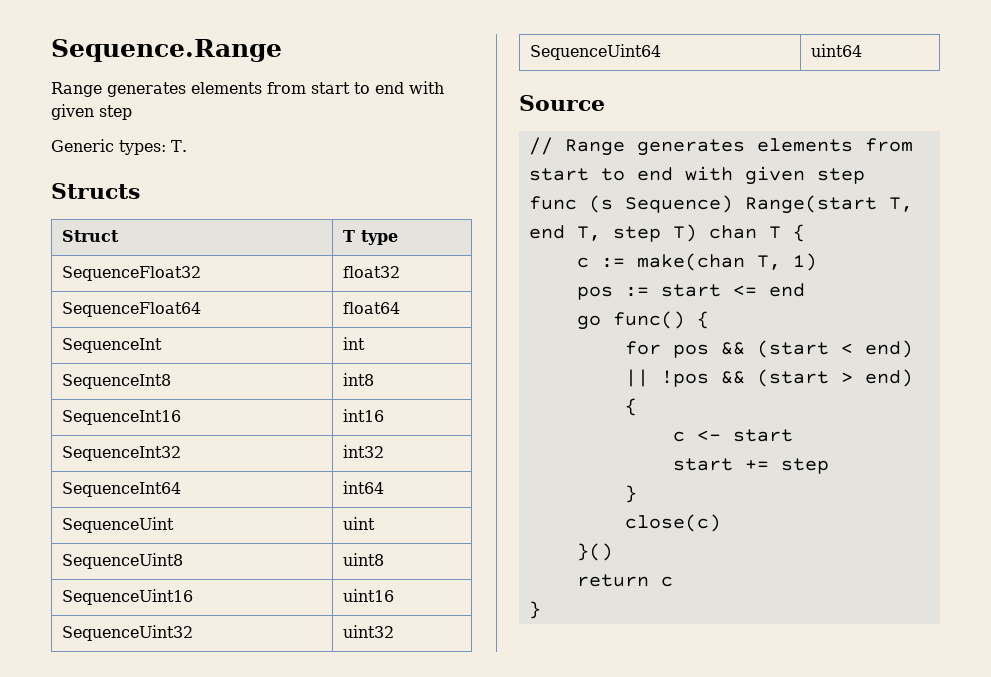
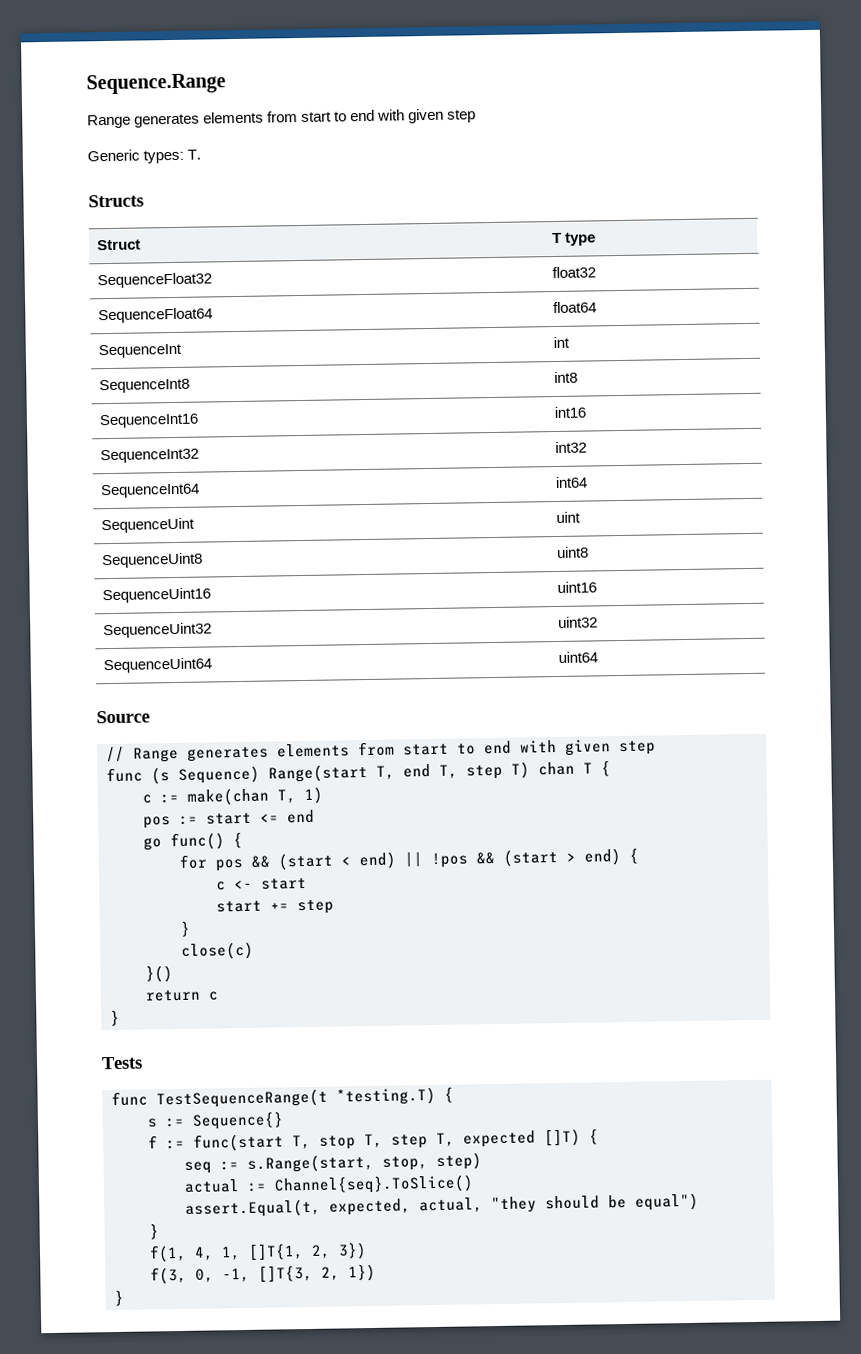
(541, 610) none -> [101,1056,143,1070] [111,1086,454,1109] [147,1111,284,1130] [148,1128,599,1152] [184,1152,482,1174] [184,1174,474,1195] [185,1192,699,1218] [149,1223,159,1240] [149,1242,367,1263] [150,1263,376,1285] [114,1289,124,1307] // Tests // func TestSequenceRange(t *testing.T) { // s := Sequence{} // f := func(start T, stop T, step T, expected []T) { // seq := s.Range(start, stop, step) // actual := Channel{seq}.ToSlice() // assert.Equal(t, expected, actual, "they should be equal") // } // f(1, 4, 1, []T{1, 2, 3}) // f(3, 0, -1, []T{3, 2, 1}) // }

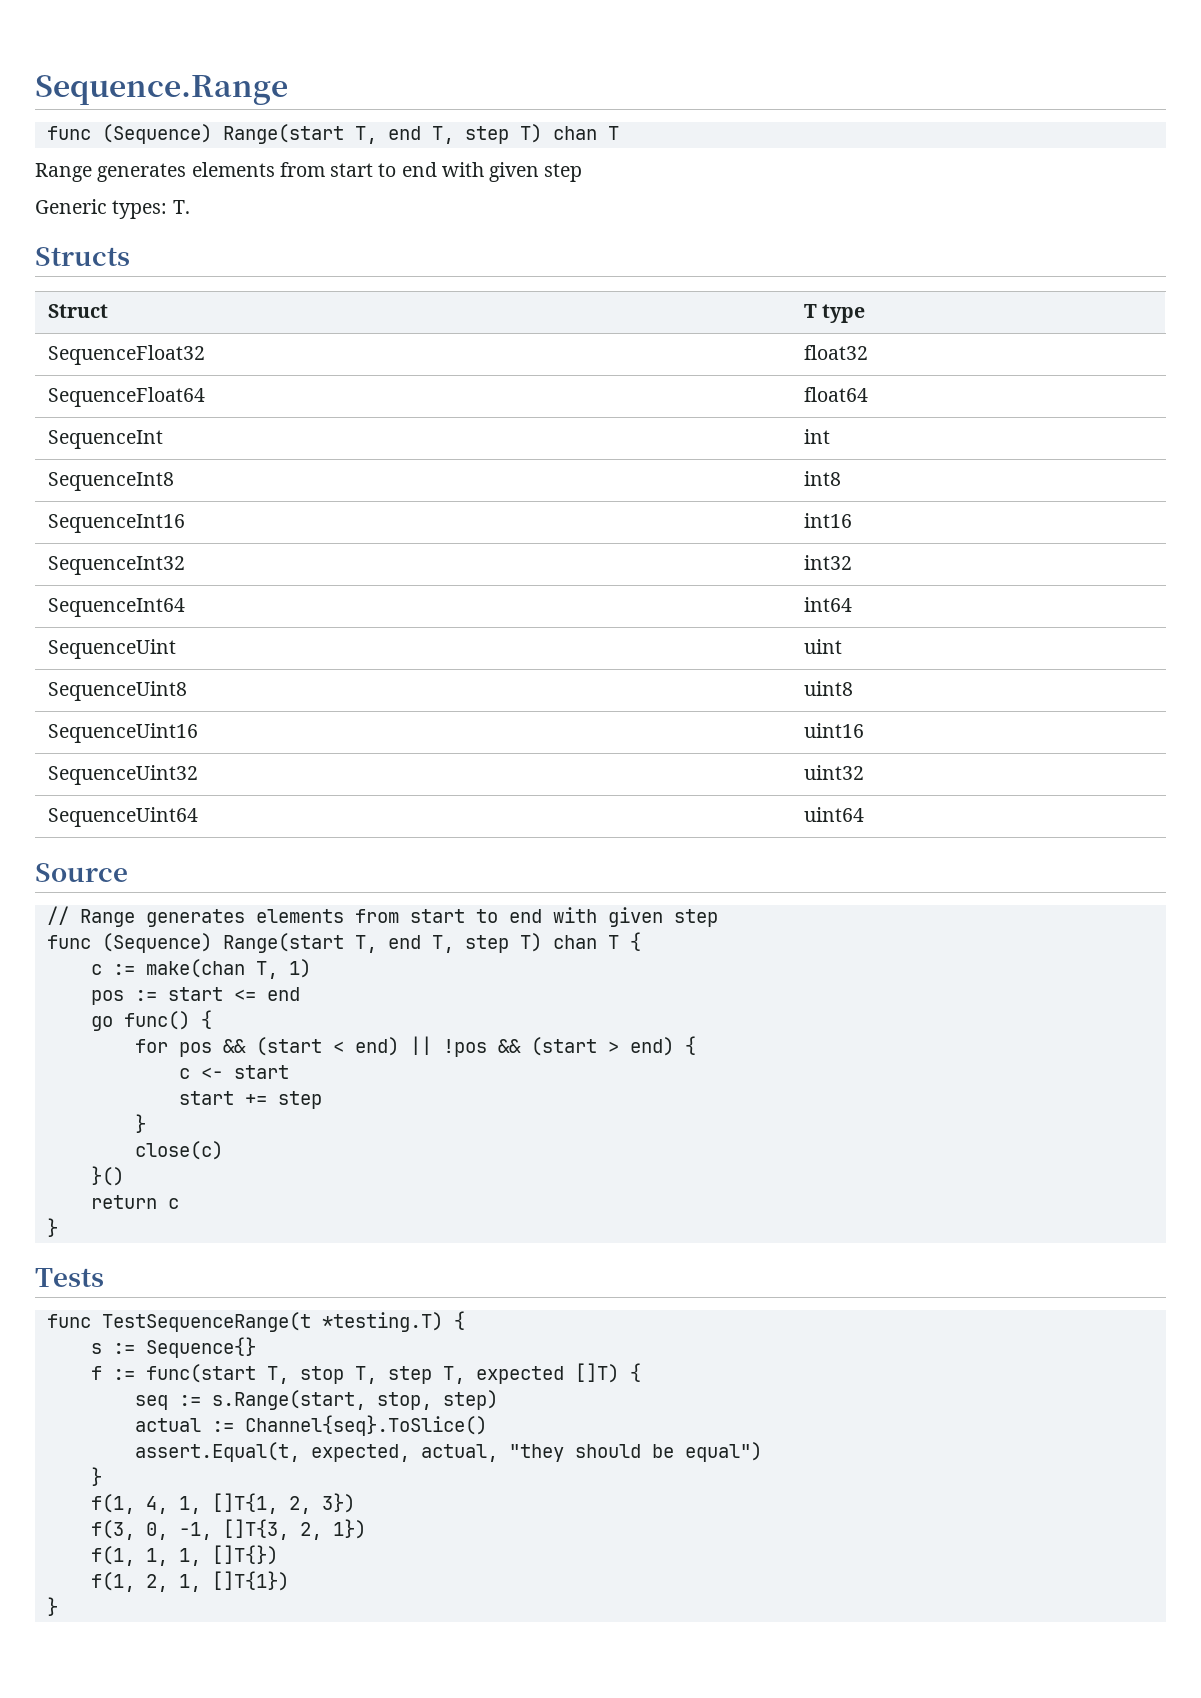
(226, 84) none -> [46,124,619,144] // func (Sequence) Range(start T, end T, step T) chan T
[151,765,260,785] (s Sequence) -> [101,933,212,953] (Sequence)
(376, 1272) none -> [90,1545,278,1566] [90,1571,289,1592] // f(1, 1, 1, []T{}) // f(1, 2, 1, []T{1})

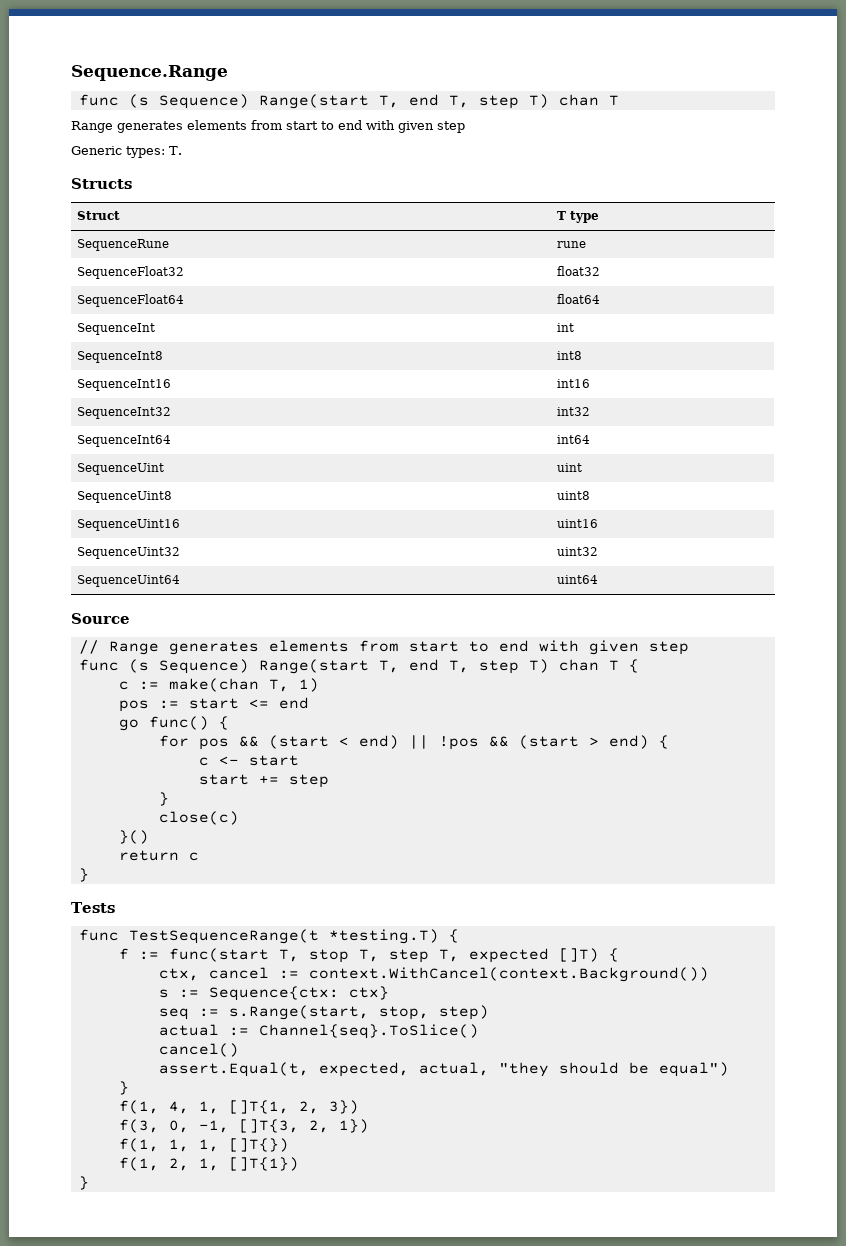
[101,124,212,144] (Sequence) -> [128,94,249,109] (s Sequence)
(866, 313) none -> [76,239,169,251] [556,241,586,248] // SequenceRune | rune
[101,933,212,953] (Sequence) -> [128,659,249,674] (s Sequence)
[90,1337,256,1358] // s := Sequence{} -> (459, 936) none
(641, 1372) none -> [158,967,709,982] [158,986,389,1001] // ctx, cancel := context.WithCancel(context.Background()) // s := Sequence{ctx: ctx}
(487, 1425) none -> [158,1043,239,1057] // cancel()

